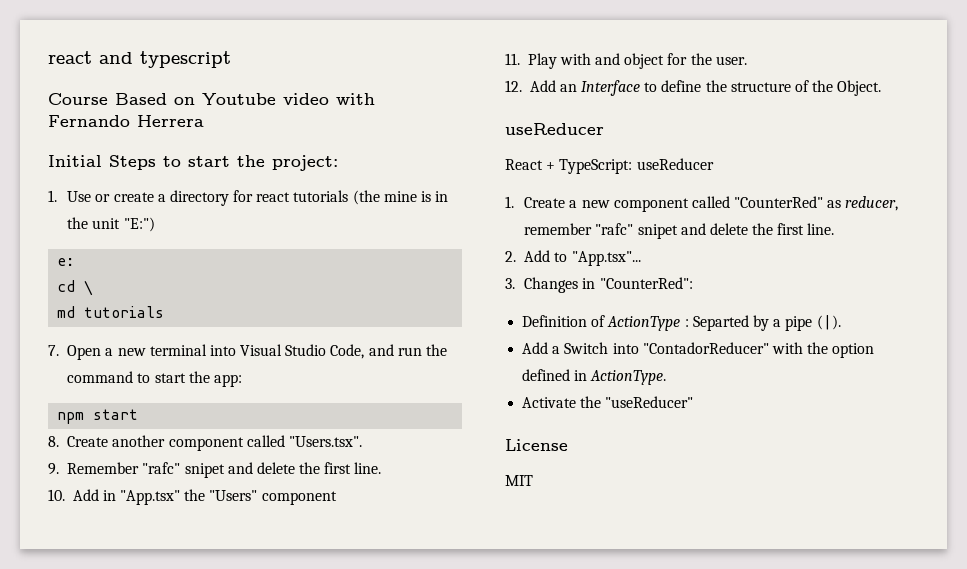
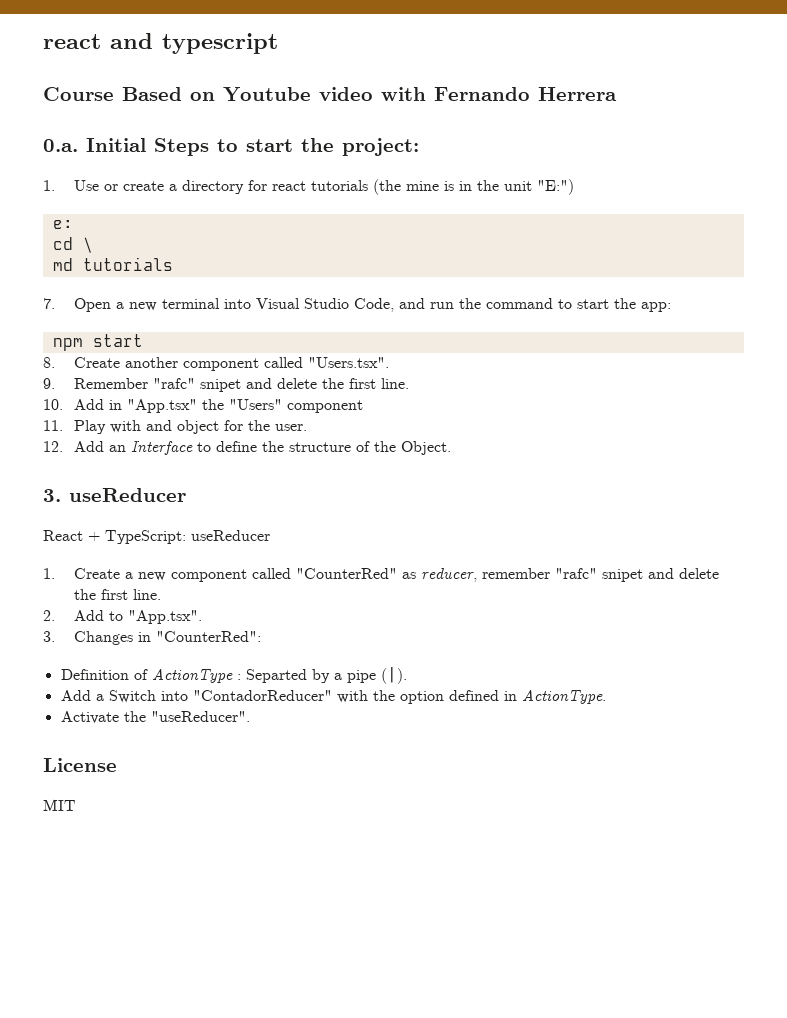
(204, 121) none -> [43,139,78,152] 0.a.
(882, 88) none -> [43,489,61,502] 3.
[571,251,641,266] "App.tsx"... -> [127,610,202,624] "App.tsx".
[605,396,694,408] "useReducer" -> [150,711,250,722] "useReducer".

